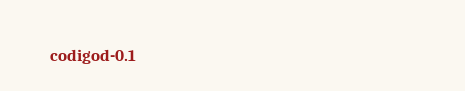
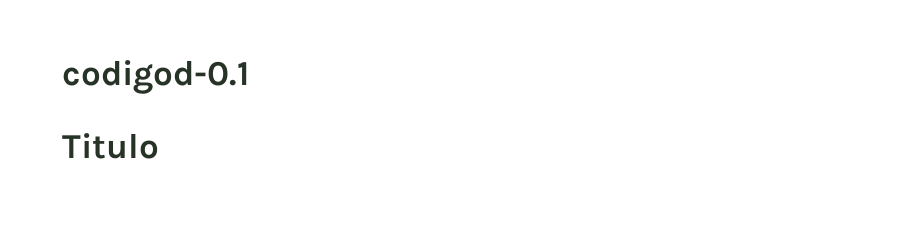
(136, 56) none -> [62,133,159,159] // Titulo

